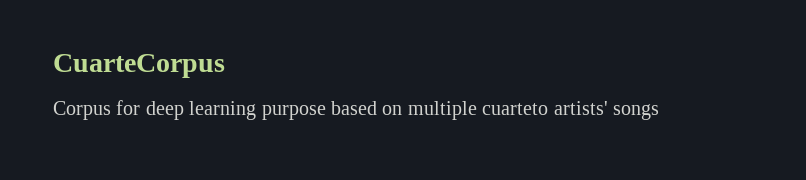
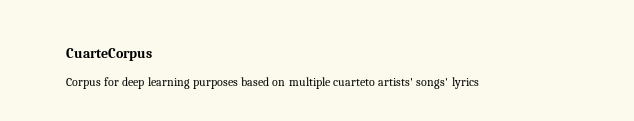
[261,105,326,120] purpose -> [192,80,238,89] purposes
[612,104,659,120] songs -> [416,77,479,89] songs' lyrics

